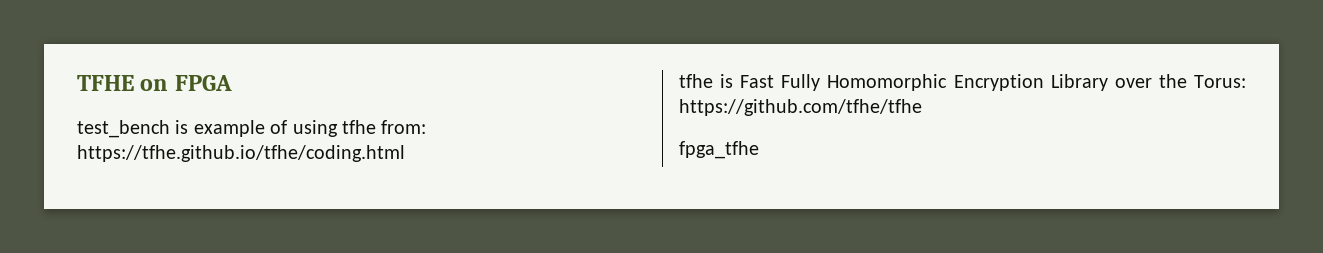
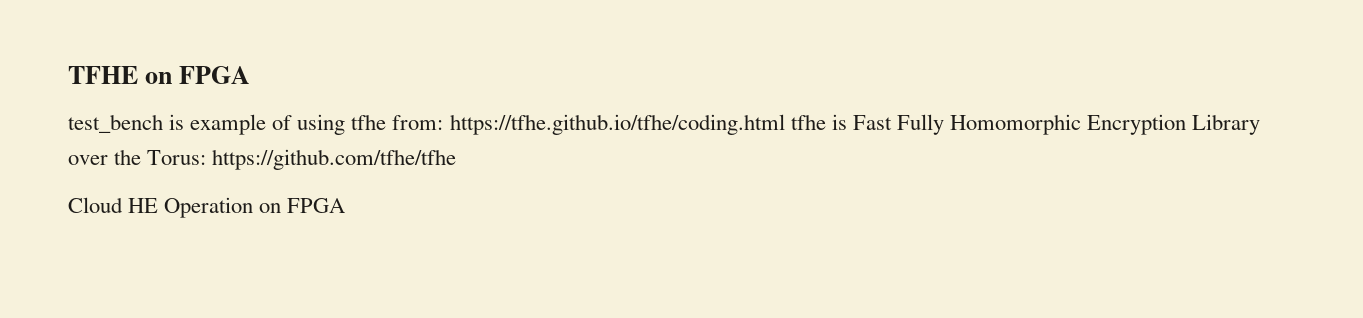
(405, 153) // -> (785, 124) none
[679,141,759,159] fpga_tfhe -> [68,197,346,218] Cloud HE Operation on FPGA

